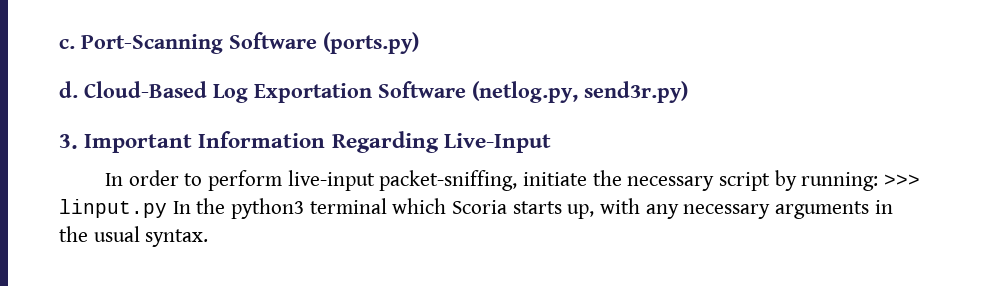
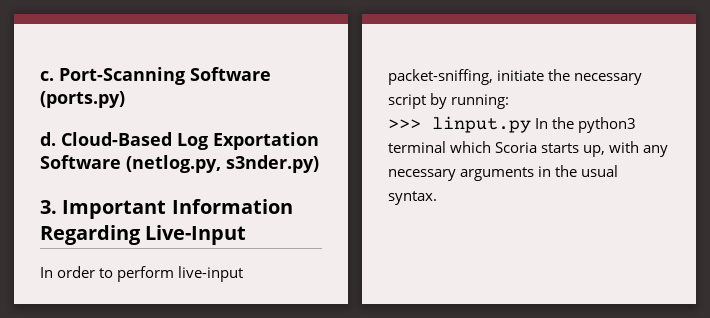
[584,81,688,103] send3r.py) -> [226,155,319,173] s3nder.py)
(879, 181) none -> (510, 101) //

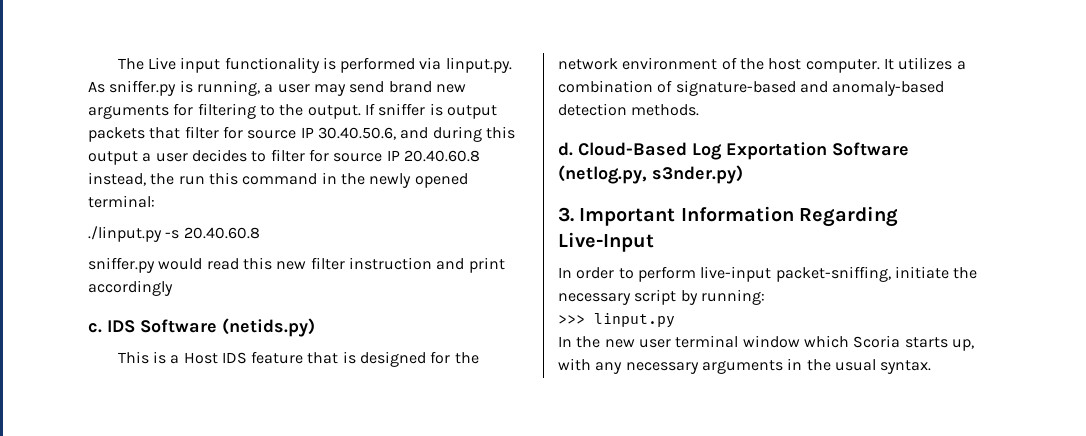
[40,67,271,85] [40,91,125,108] c. Port-Scanning Software (ports.py) -> [117,57,512,73] [88,80,466,96] [88,103,497,119] [88,126,515,142] [88,149,480,165] [88,172,468,188] [88,195,155,208] [88,226,260,242] [88,257,505,273] [88,280,173,296] [88,318,315,337] [117,351,479,367] [558,57,966,73] [558,80,945,96] [558,103,700,116] The Live input functionality is performed via linput.py. As sniffer.py is running, a user may send brand new arguments for filtering to the output. If sniffer is output packets that filter for source IP 30.40.50.6, and during this output a user decides to filter for source IP 20.40.60.8 instead, the run this command in the newly opened terminal: // ./linput.py -s 20.40.60.8 // sniffer.py would read this new filter instruction and print accordingly // c. IDS Software (netids.py) // This is a Host IDS feature that is designed for the network environment of the host computer. It utilizes a combination of signature-based and anomaly-based detection methods.
(531, 124) none -> (675, 320) //
[578,117,637,133] [388,141,446,153] python3 terminal -> [604,335,800,348] new user terminal window

